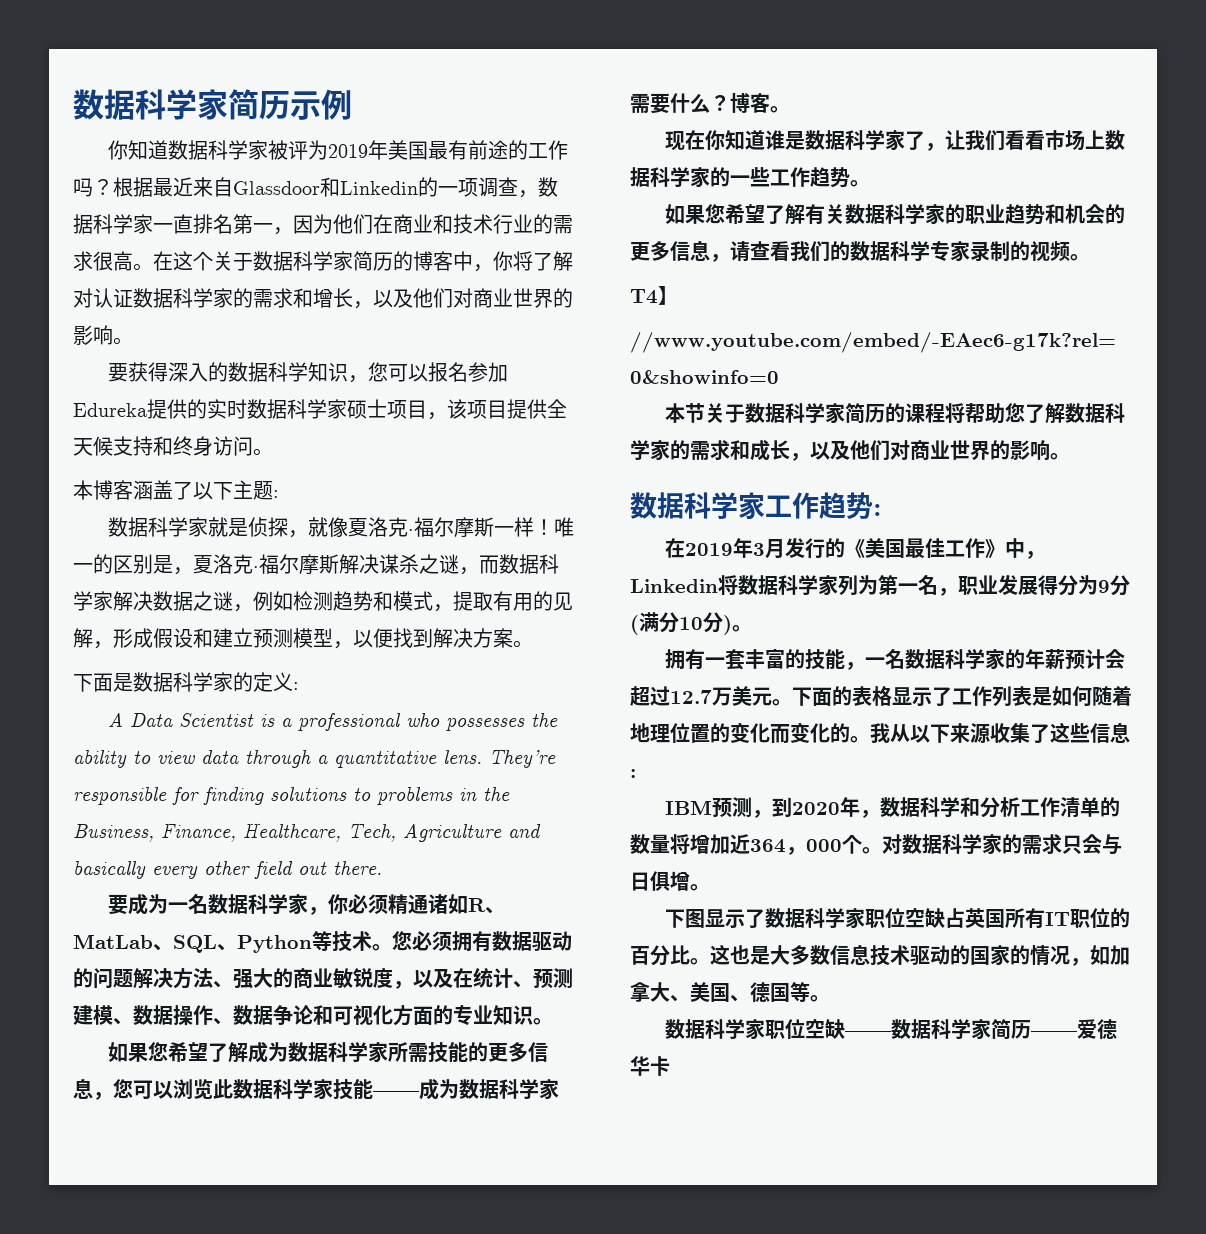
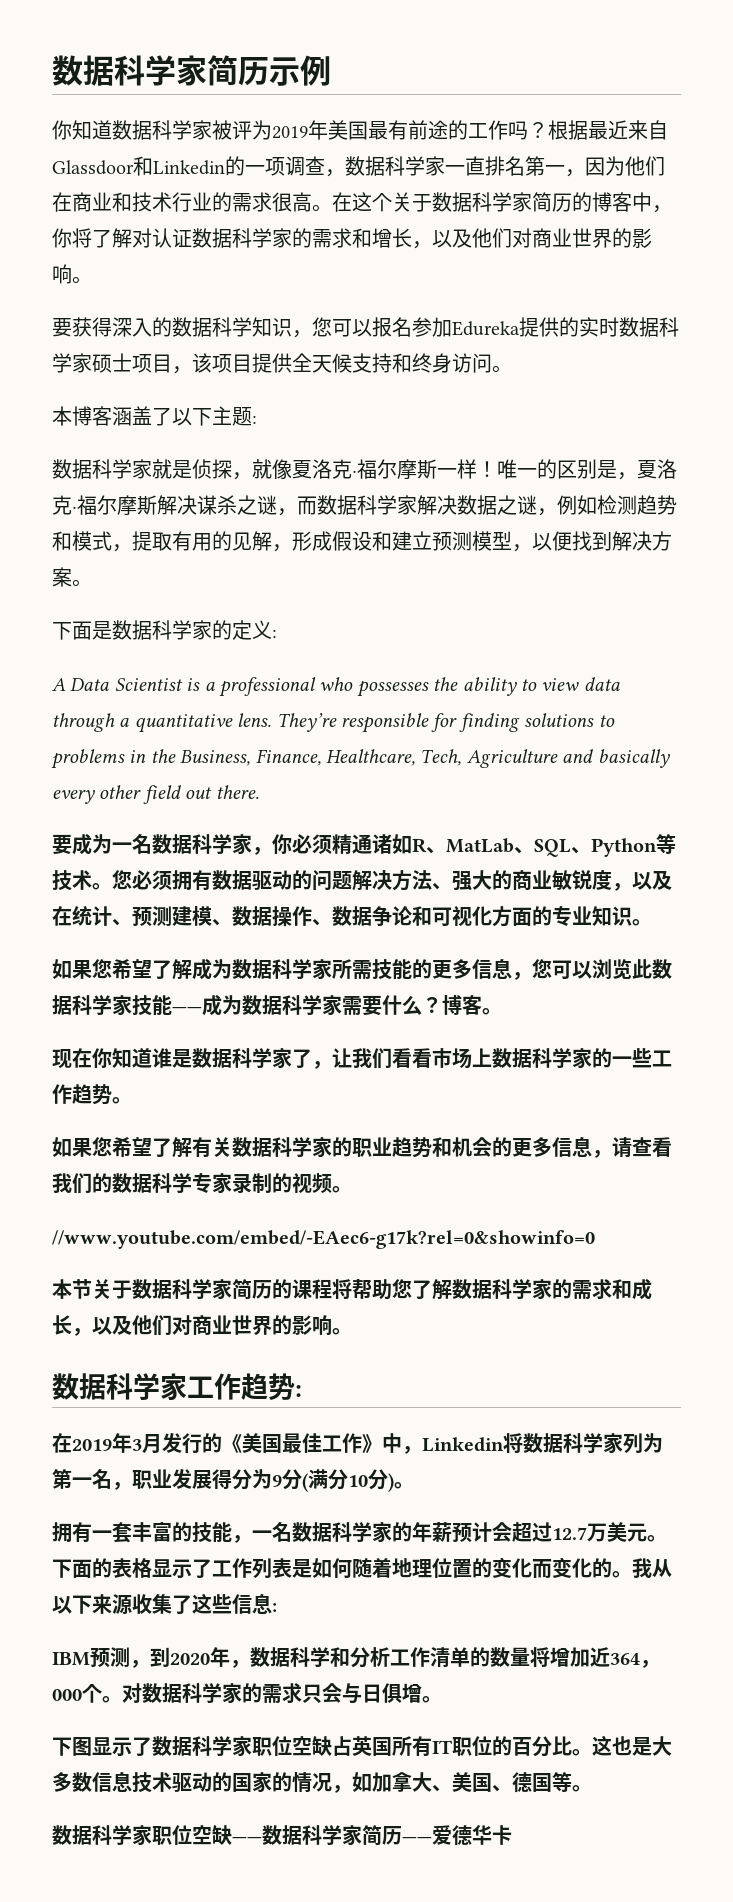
[630,286,678,305] // T4】 -> (352, 1189) none

